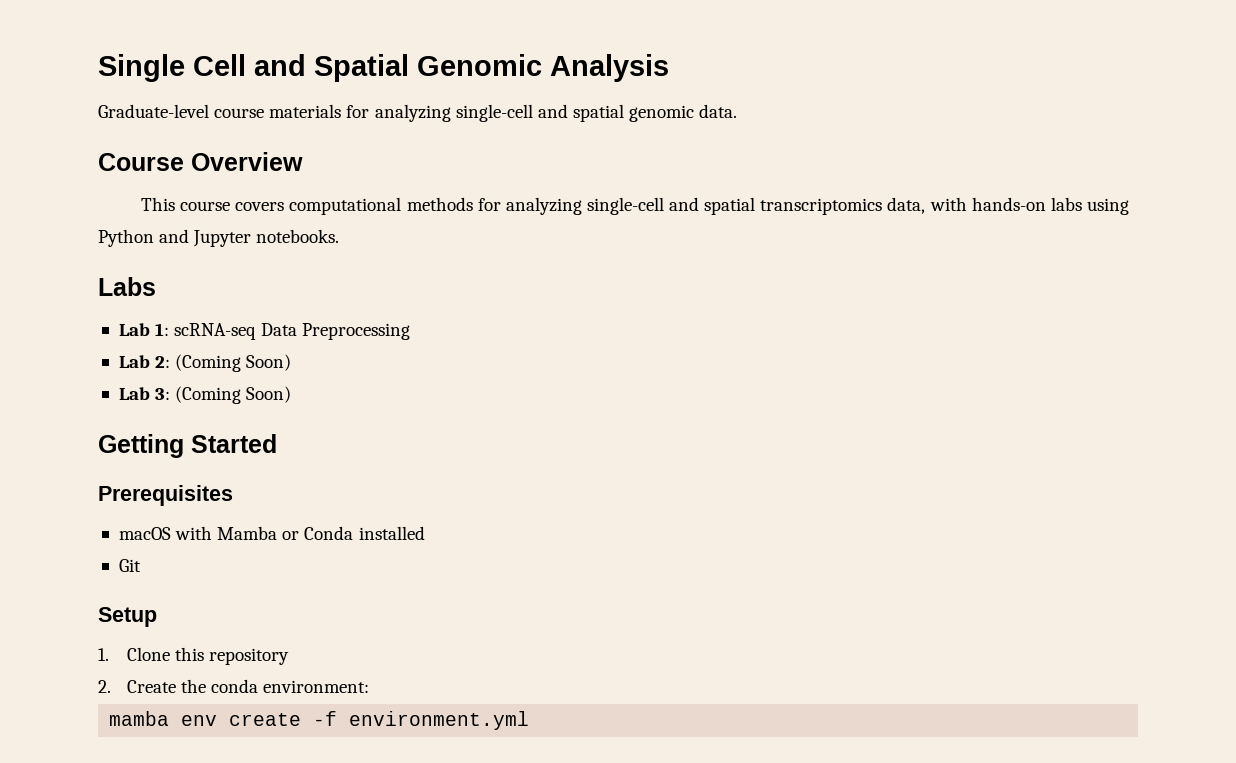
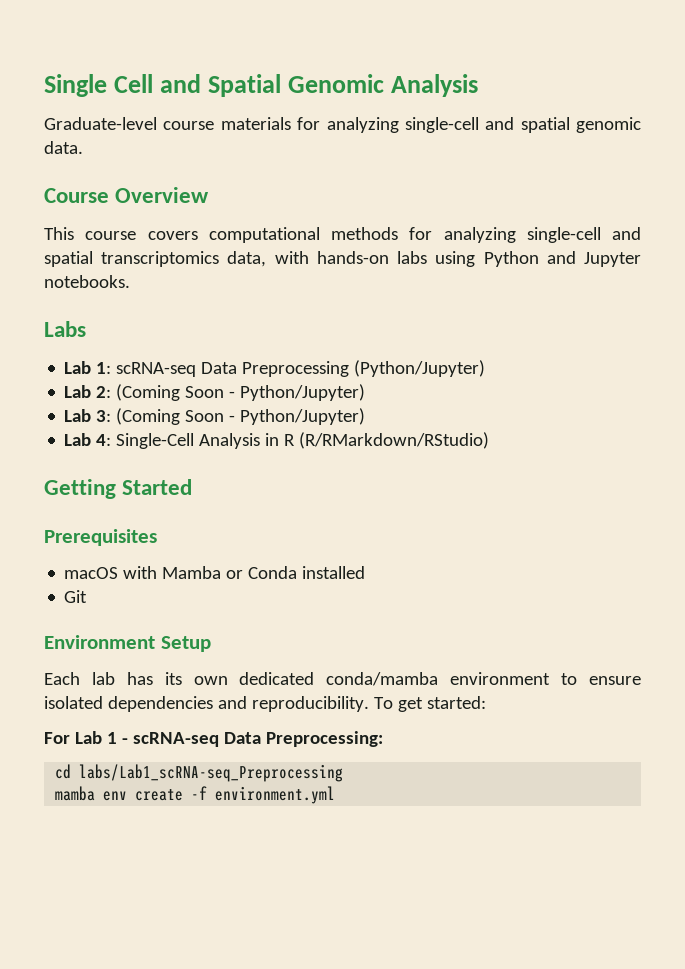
(411, 331) none -> [354,360,486,377] (Python/Jupyter)
[246,354,292,371] Soon) -> [185,384,366,401] Soon - Python/Jupyter)
[246,386,292,403] Soon) -> [185,408,366,425] [64,432,490,449] Soon - Python/Jupyter) // Lab 4: Single-Cell Analysis in R (R/RMarkdown/RStudio)
(141, 565) none -> [44,635,155,649] Environment
[98,647,290,665] [98,679,370,693] 1. Clone this repository // 2. Create the conda environment: -> [44,672,642,686] [44,696,486,712] [44,731,383,747] [55,764,344,782] Each lab has its own dedicated conda/mamba environment to ensure isolated dependencies and reproducibility. To get started: // For Lab 1 - scRNA-seq Data Preprocessing: // cd labs/Lab1_scRNA-seq_Preprocessing

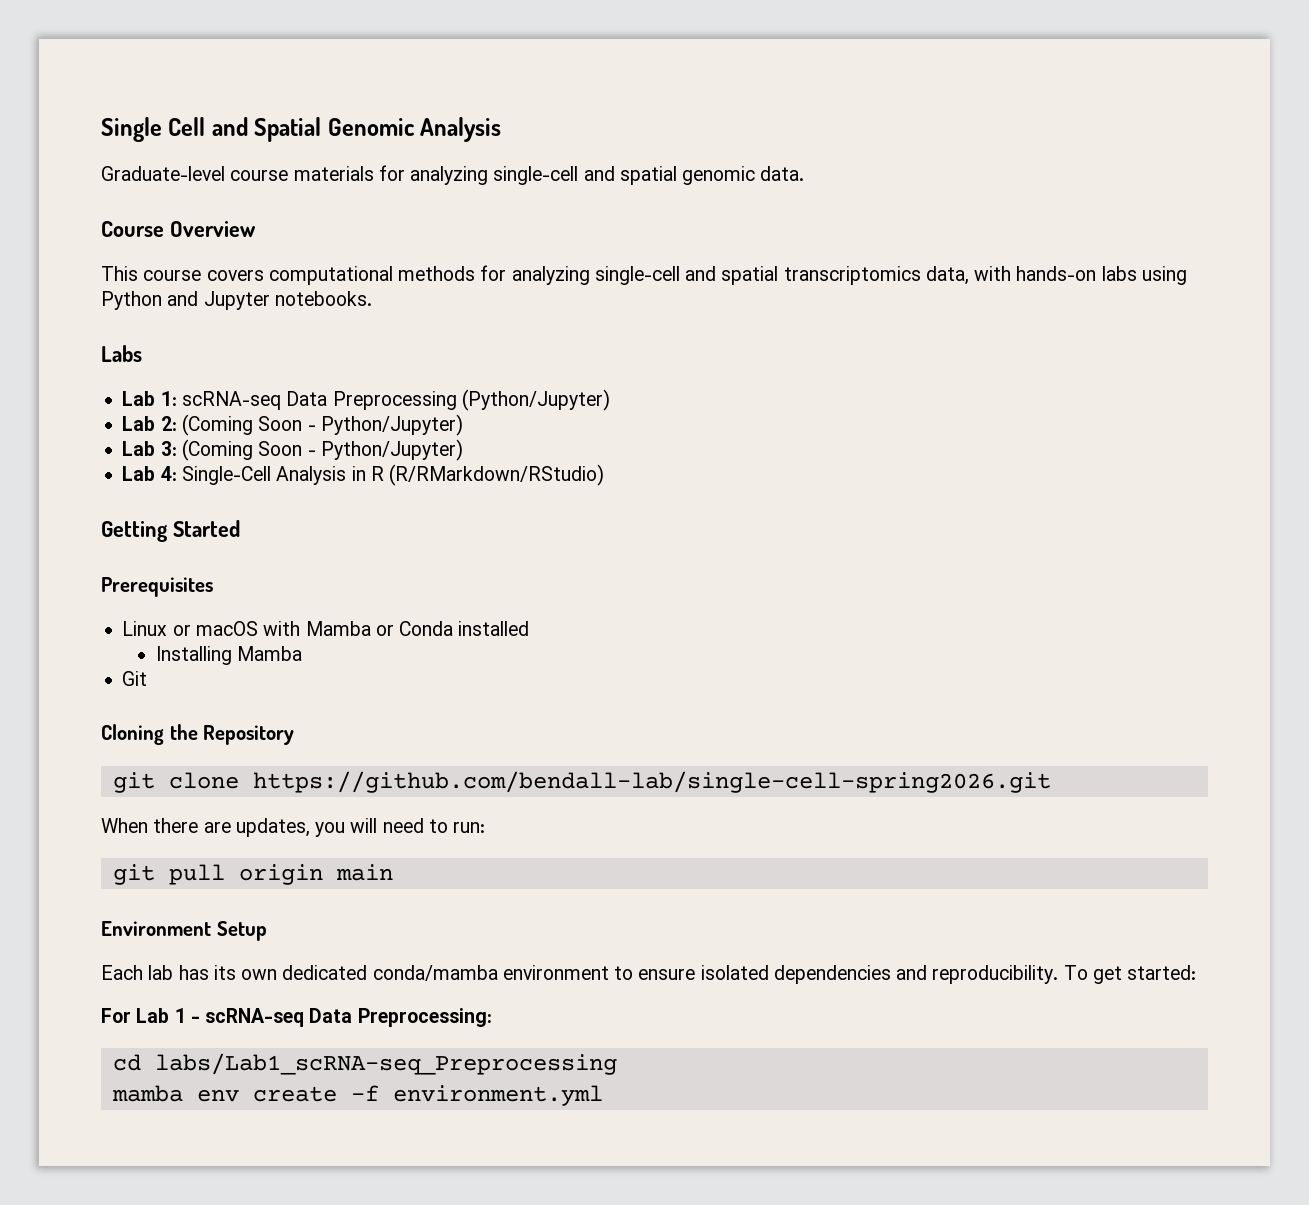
(157, 537) none -> [122,621,191,636] Linux or
(366, 572) none -> [155,646,303,665] // Installing Mamba
(88, 596) none -> [101,724,295,745] [112,771,1051,793] [101,818,486,837] [112,864,393,885] // Cloning the Repository // git clone https://github.com/bendall-lab/single-cell-spring2026.git // When there are updates, you will need to run: // git pull origin main

